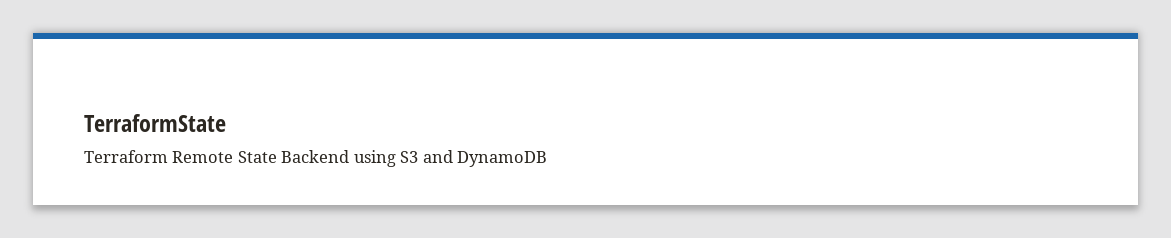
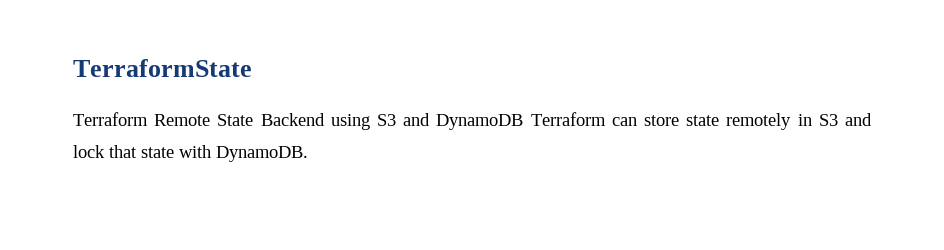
(548, 159) none -> [530,112,873,130] [73,145,308,162] Terraform can store state remotely in S3 and lock that state with DynamoDB.

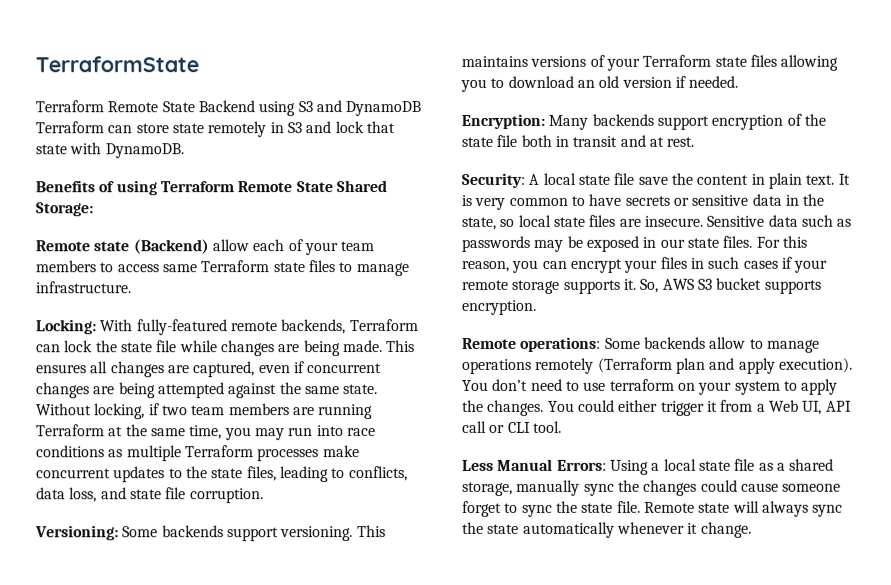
(308, 154) none -> [35,180,387,196] [35,202,93,217] [35,239,375,256] [35,260,409,277] [35,281,132,294] [36,319,419,336] [36,340,416,357] [36,361,383,378] [36,382,379,399] [36,403,374,420] [36,424,376,441] [36,445,360,462] [36,466,408,483] [36,487,264,504] [35,525,386,542] [461,54,839,71] [460,75,739,92] [461,113,826,130] [461,134,695,147] [461,172,850,189] [461,193,825,210] [461,214,852,230] [461,235,807,252] [461,256,828,273] [461,277,822,294] [462,299,537,315] [462,336,820,353] [462,357,853,374] [462,378,839,395] [462,399,852,416] [462,420,562,433] [462,458,835,475] [462,479,842,496] [462,500,844,517] [462,521,752,538] // Benefits of using Terraform Remote State Shared Storage: // Remote state (Backend) allow each of your team members to access same Terraform state files to manage infrastructure. // Locking: With fully-featured remote backends, Terraform can lock the state file while changes are being made. This ensures all changes are captured, even if concurrent changes are being attempted against the same state. Without locking, if two team members are running Terraform at the same time, you may run into race conditions as multiple Terraform processes make concurrent updates to the state files, leading to conflicts, data loss, and state file corruption. // Versioning: Some backends support versioning. This maintains versions of your Terraform state files allowing you to download an old version if needed. // Encryption: Many backends support encryption of the state file both in transit and at rest. // Security: A local state file save the content in plain text. It is very common to have secrets or sensitive data in the state, so local state files are insecure. Sensitive data such as passwords may be exposed in our state files. For this reason, you can encrypt your files in such cases if your remote storage supports it. So, AWS S3 bucket supports encryption. // Remote operations: Some backends allow to manage operations remotely (Terraform plan and apply execution). You don’t need to use terraform on your system to apply the changes. You could either trigger it from a Web UI, API call or CLI tool. // Less Manual Errors: Using a local state file as a shared storage, manually sync the changes could cause someone forget to sync the state file. Remote state will always sync the state automatically whenever it change.

